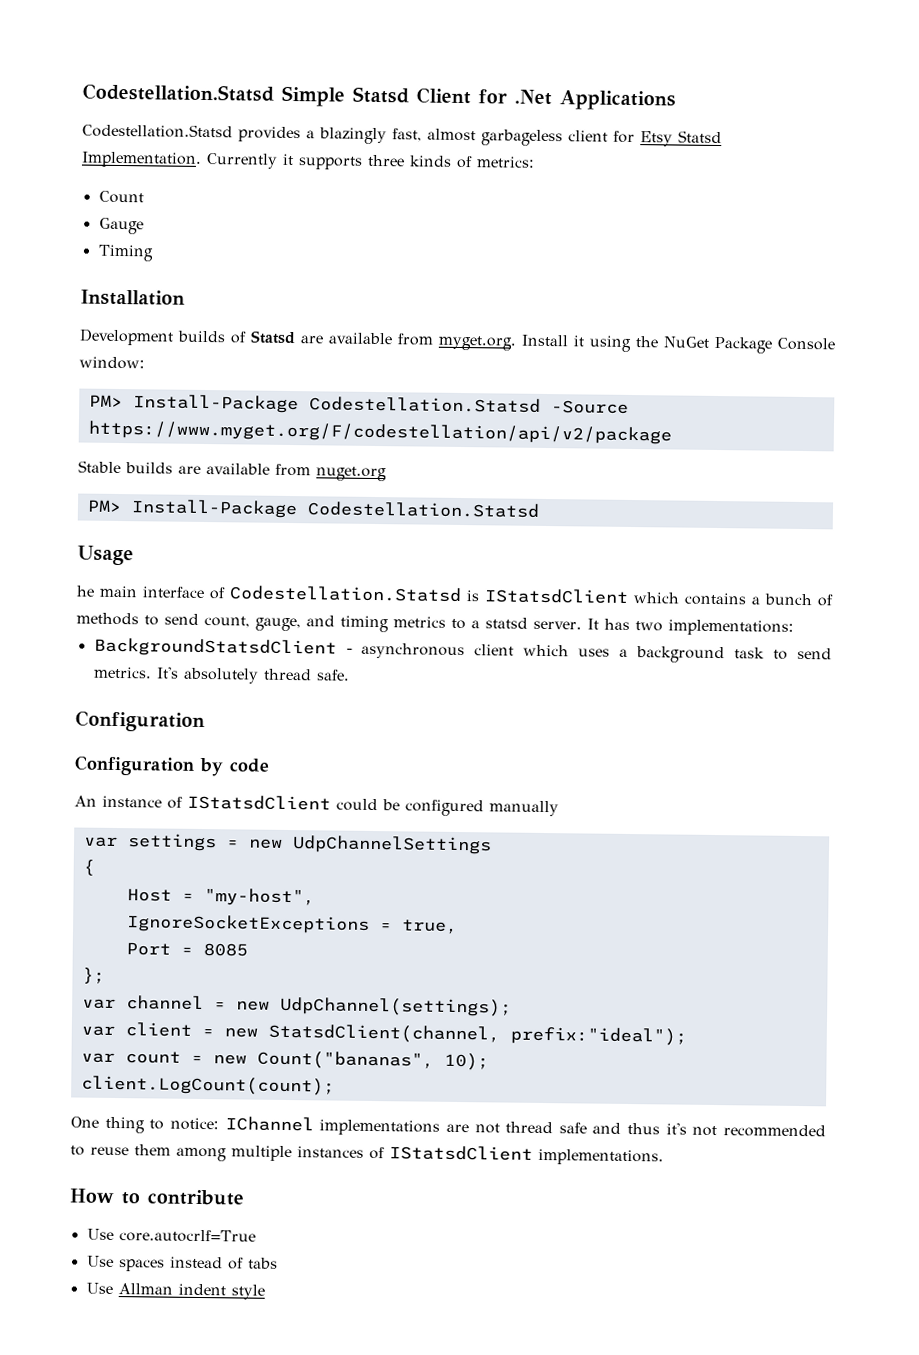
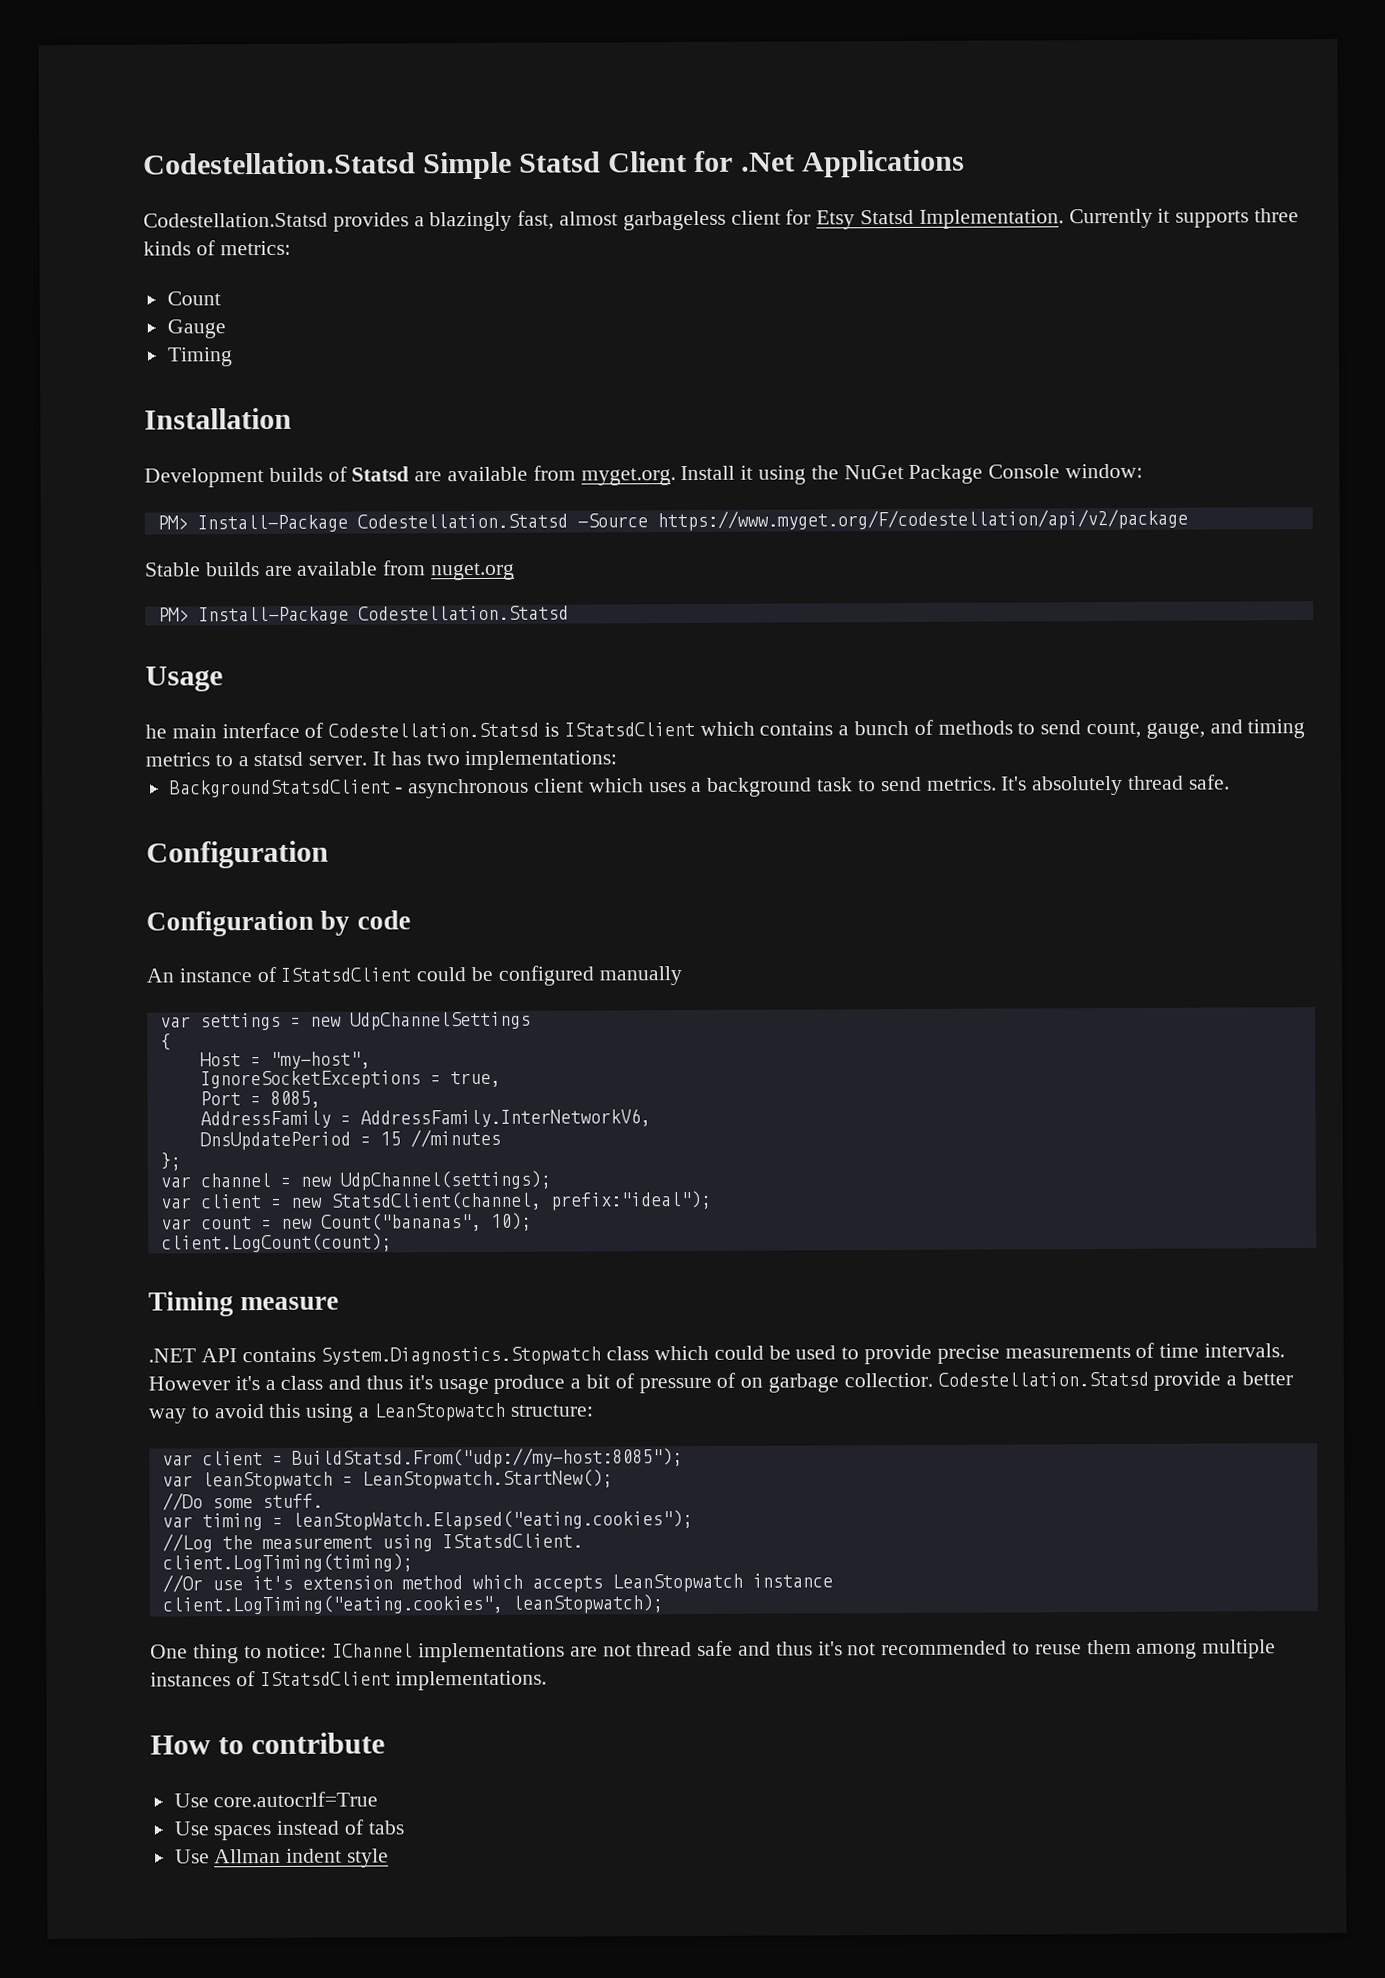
[202,943,248,957] 8085 -> [269,1090,321,1108] [199,1108,651,1129] [199,1128,501,1151] 8085, // AddressFamily = AddressFamily.InterNetworkV6, // DnsUpdatePeriod = 15 //minutes
(335, 1085) none -> [148,1291,340,1317] [148,1342,1286,1366] [148,1371,1294,1395] [148,1402,594,1424] [161,1447,683,1469] [161,1469,613,1491] [161,1492,323,1511] [161,1510,693,1531] [161,1533,583,1553] [161,1553,413,1573] [161,1573,833,1593] [161,1594,663,1615] // Timing measure // .NET API contains System.Diagnostics.Stopwatch class which could be used to provide precise measurements of time intervals. However it's a class and thus it's usage produce a bit of pressure of on garbage collectior. Codestellation.Statsd provide a better way to avoid this using a LeanStopwatch structure: // var client = BuildStatsd.From("udp://my-host:8085"); // var leanStopwatch = LeanStopwatch.StartNew(); // //Do some stuff. // var timing = leanStopWatch.Elapsed("eating.cookies"); // //Log the measurement using IStatsdClient. // client.LogTiming(timing); // //Or use it's extension method which accepts LeanStopwatch instance // client.LogTiming("eating.cookies", leanStopwatch);

